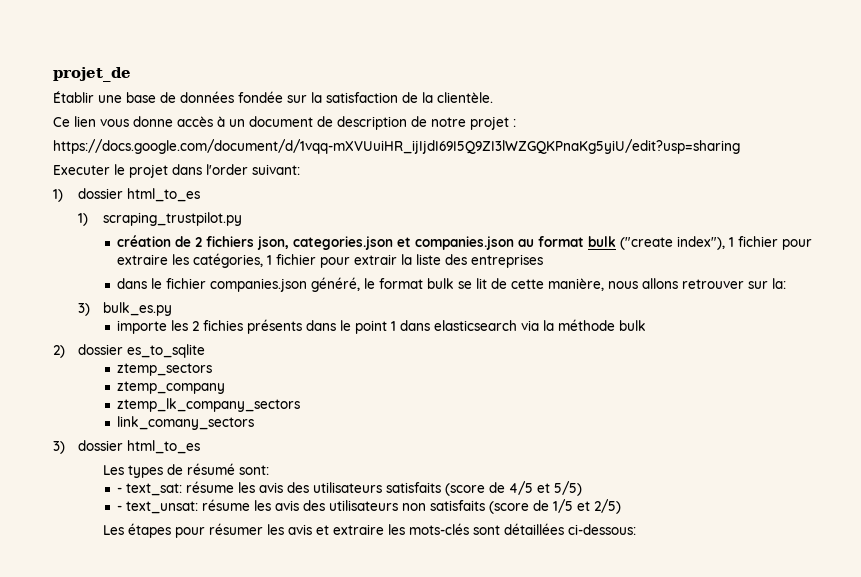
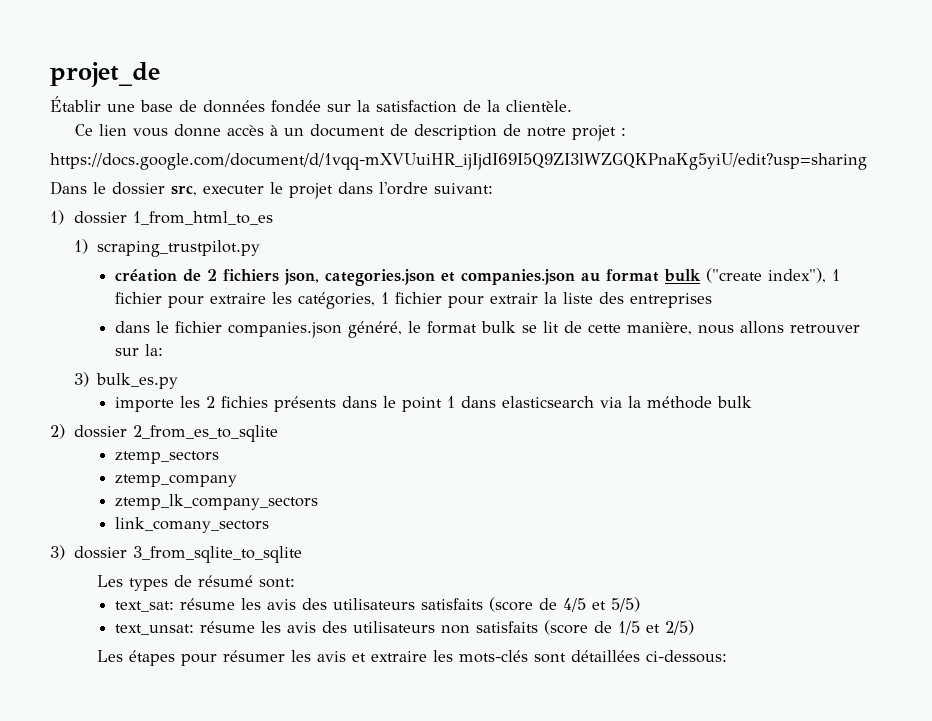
[53,165,110,175] Executer -> [50,181,264,196] Dans le dossier src, executer
[206,164,248,175] l'order -> [379,182,428,195] l'ordre
[126,188,200,202] html_to_es -> [132,211,273,225] 1_from_html_to_es
[126,344,205,358] es_to_sqlite -> [132,425,278,442] 2_from_es_to_sqlite
[126,440,200,454] html_to_es -> [132,546,302,563] 3_from_sqlite_to_sqlite
[117,487,123,493] - -> (296, 583) none
[117,505,123,511] - -> (641, 604) none

